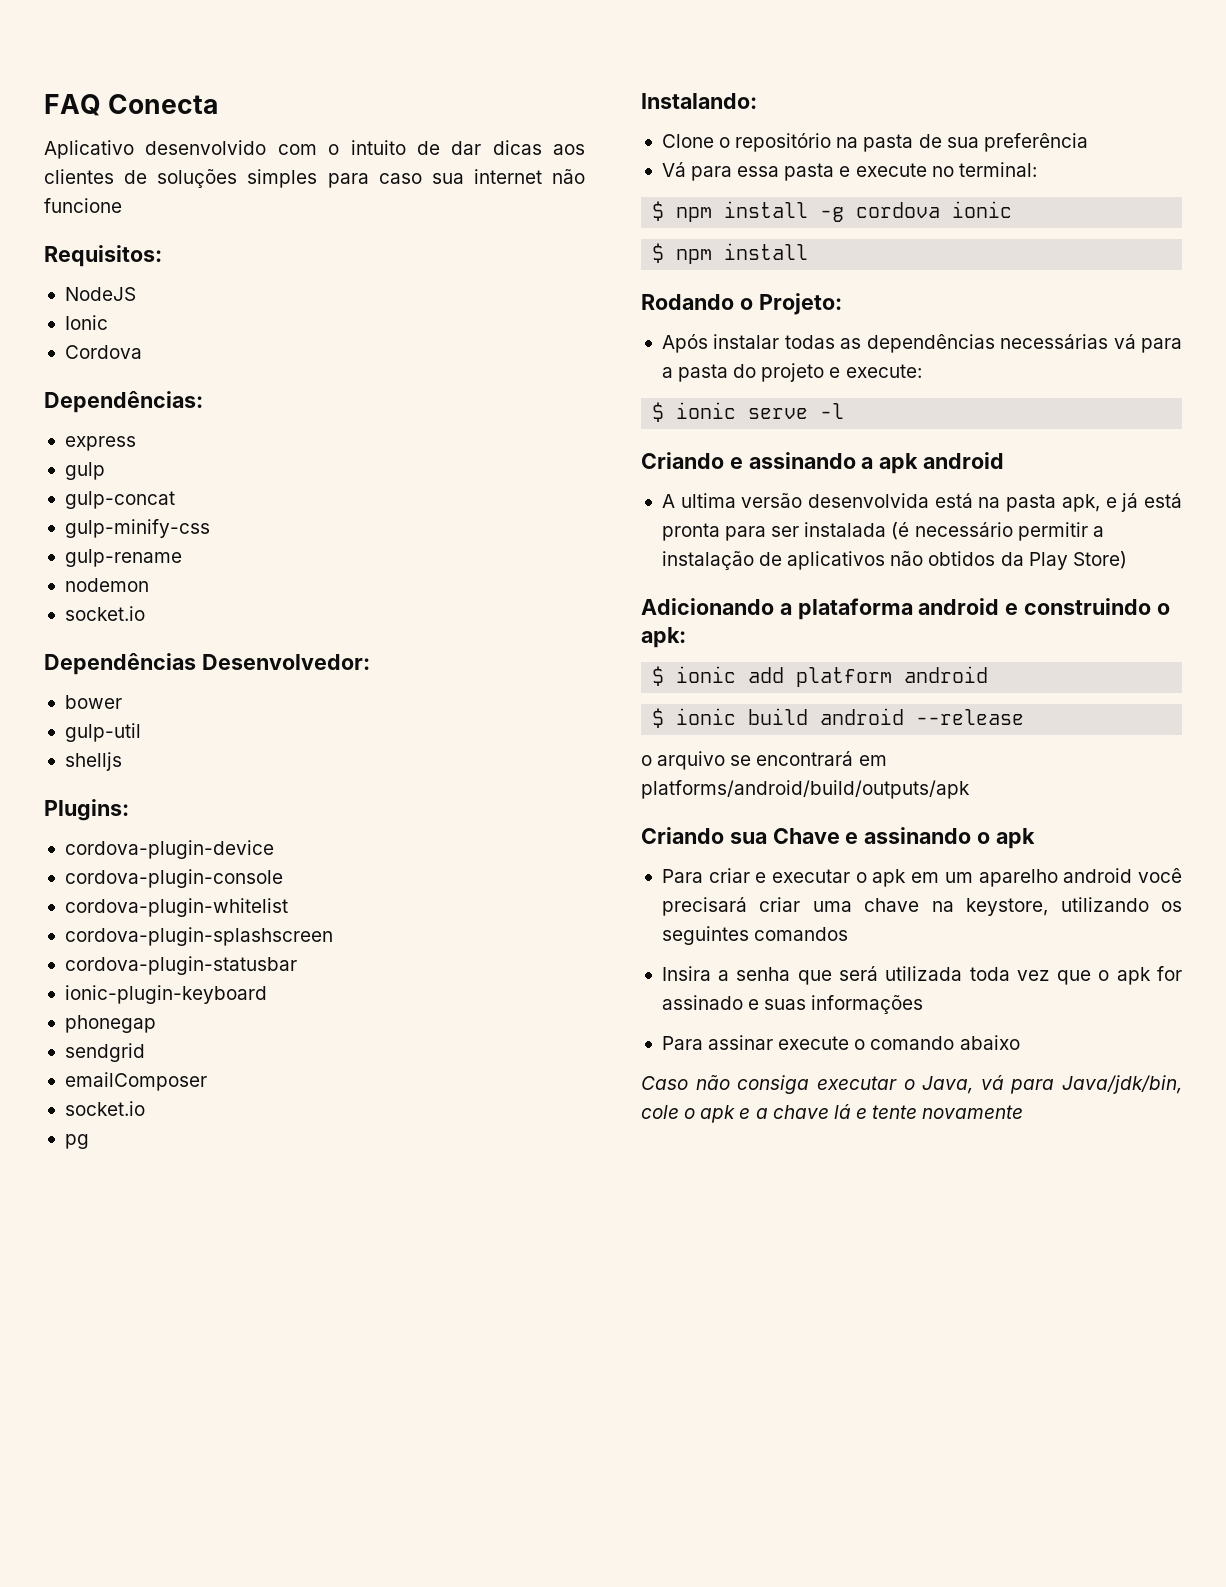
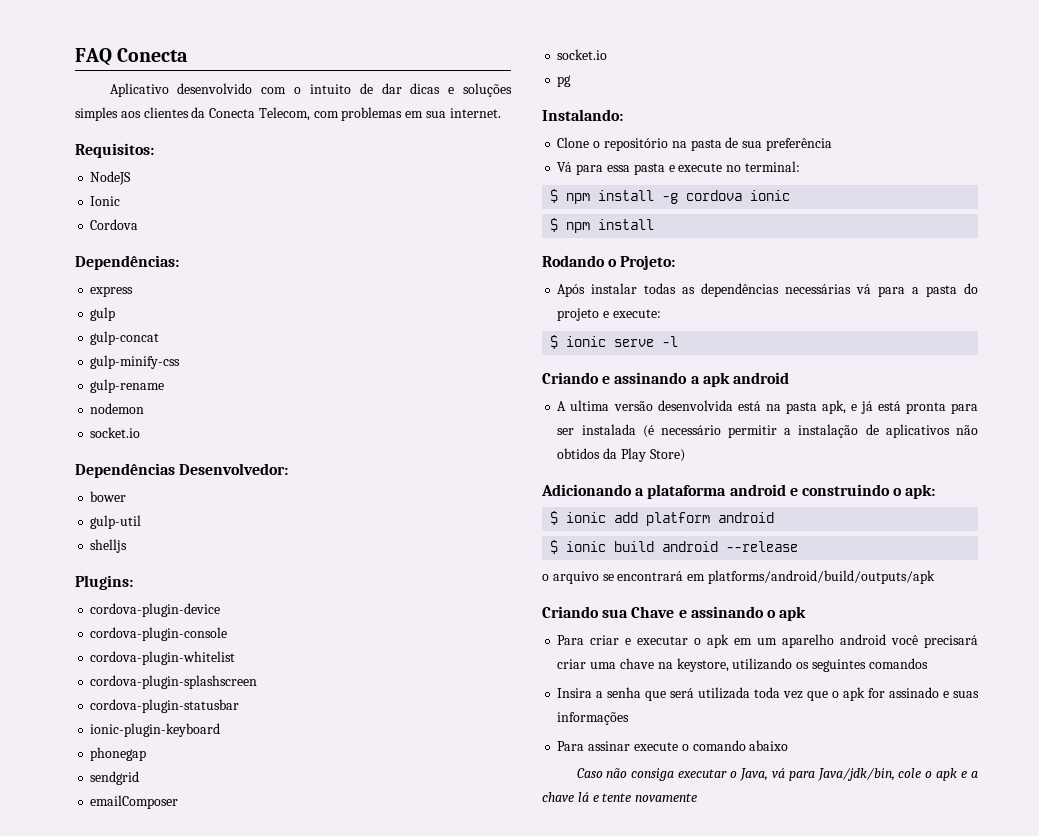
[553,144,585,155] [44,169,585,188] [44,198,122,213] aos clientes de soluções simples para caso sua internet não funcione -> [448,83,512,97] [75,107,501,121] e soluções simples aos clientes da Conecta Telecom, com problemas em sua internet.

